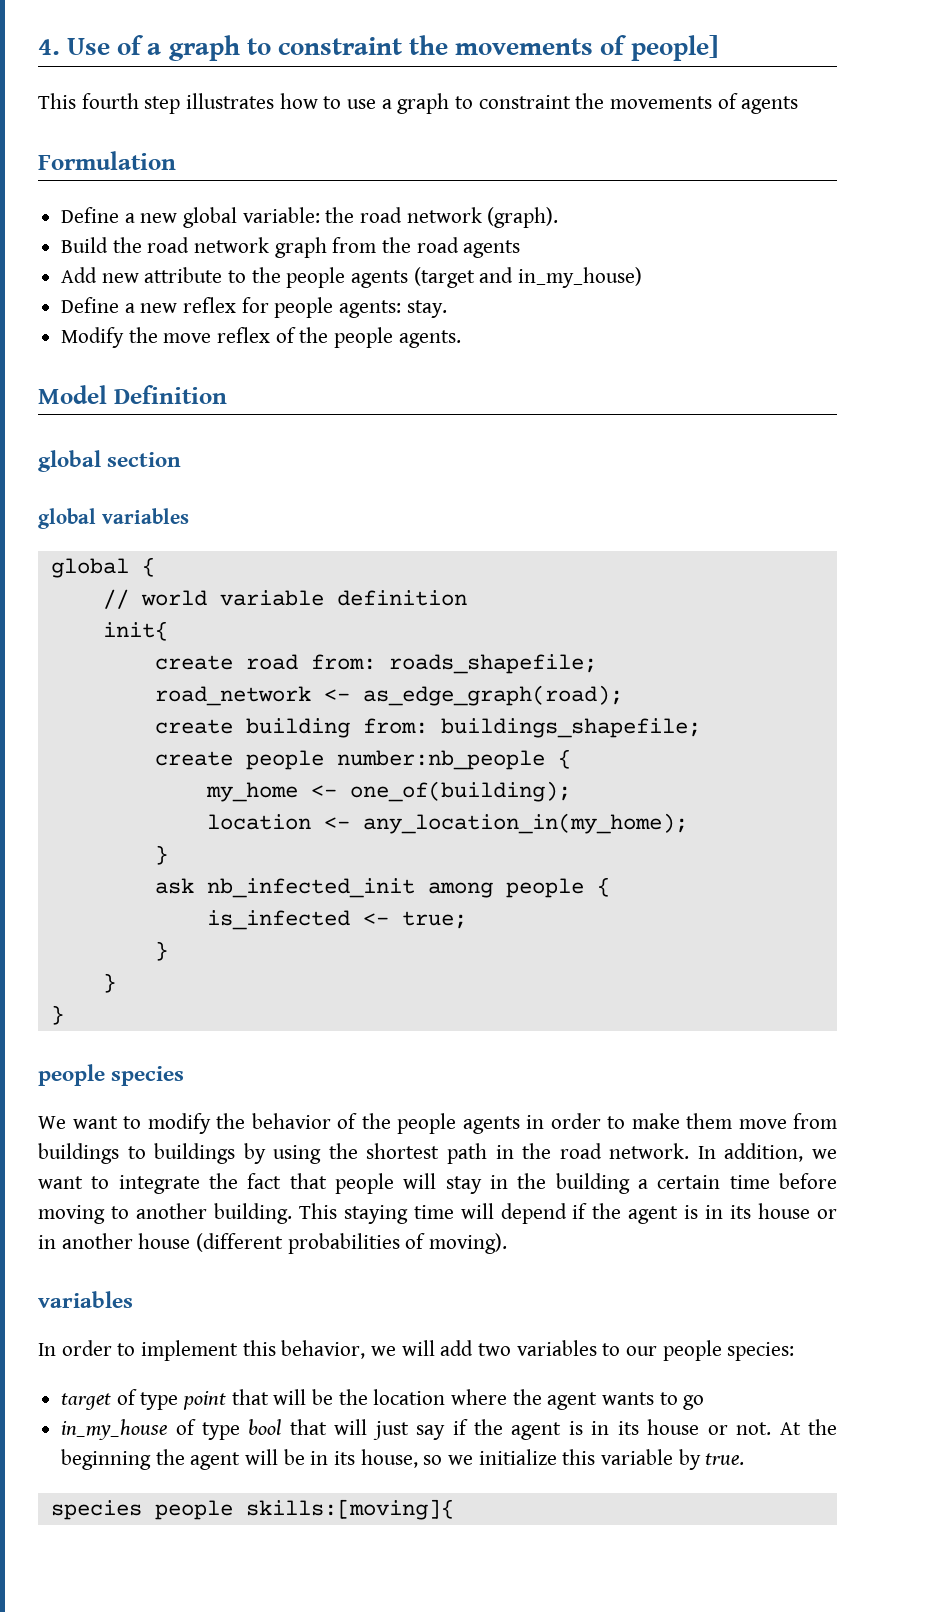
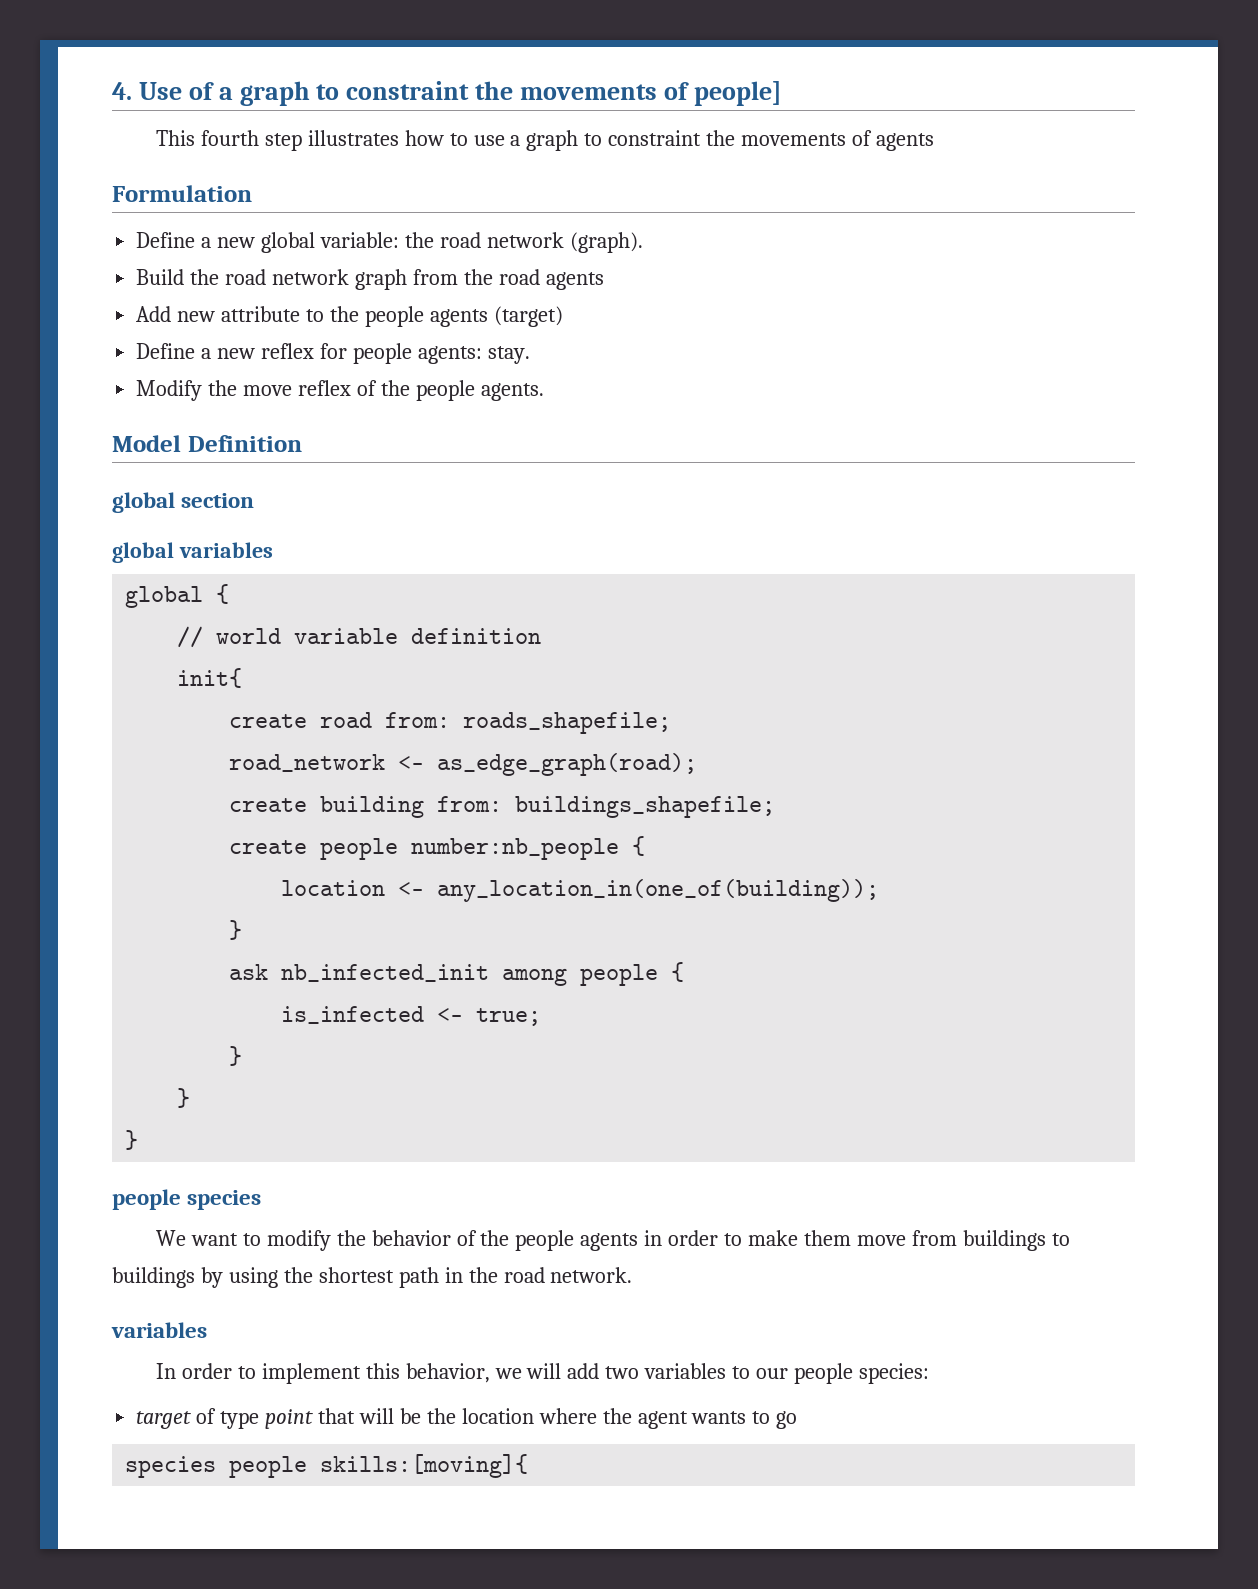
[413,267,643,288] (target and in_my_house) -> [493,306,563,327] (target)
[205,781,571,802] // my_home <- one_of(building); -> (646, 846) none
[362,813,688,834] any_location_in(my_home); -> [437,879,880,902] any_location_in(one_of(building));
[697,1143,837,1162] [38,1173,837,1194] [38,1203,837,1224] [38,1233,508,1254] In addition, we want to integrate the fact that people will stay in the building a certain time before moving to another building. This staying time will depend if the agent is in its house or in another house (different probabilities of moving). -> (633, 1275) none
[61,1419,837,1440] [61,1449,745,1470] // in_my_house of type bool that will just say if the agent is in its house or not. At the beginning the agent will be in its house, so we initialize this variable by true. -> (798, 1420) none

